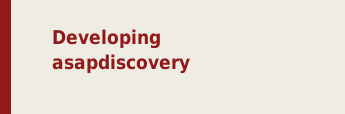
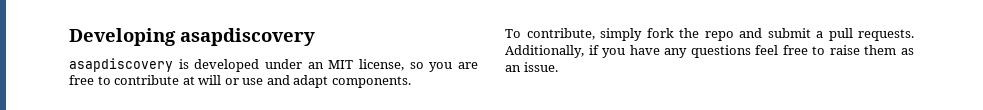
(190, 64) none -> [69,58,479,72] [69,75,411,88] [505,28,914,41] [505,45,914,58] [505,62,558,72] // asapdiscovery is developed under an MIT license, so you are free to contribute at will or use and adapt components. // To contribute, simply fork the repo and submit a pull requests. Additionally, if you have any questions feel free to raise them as an issue.

